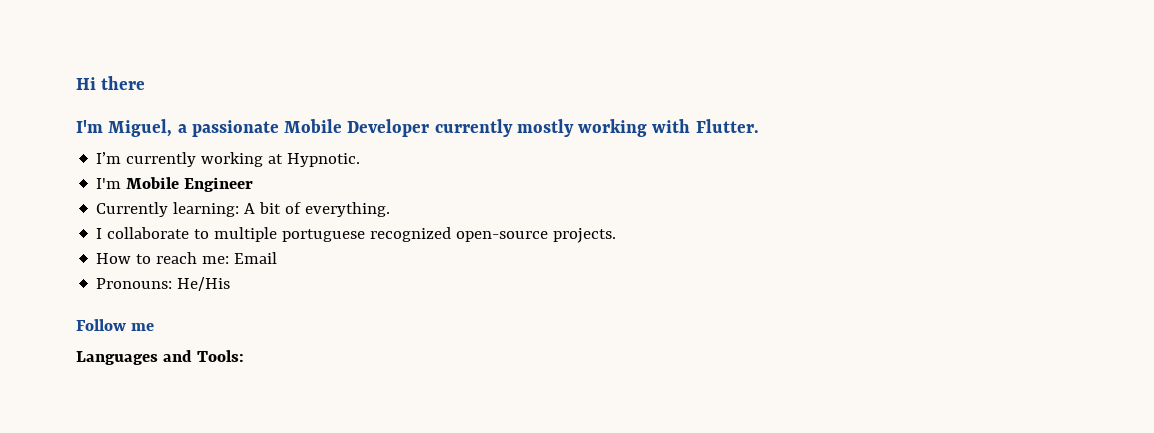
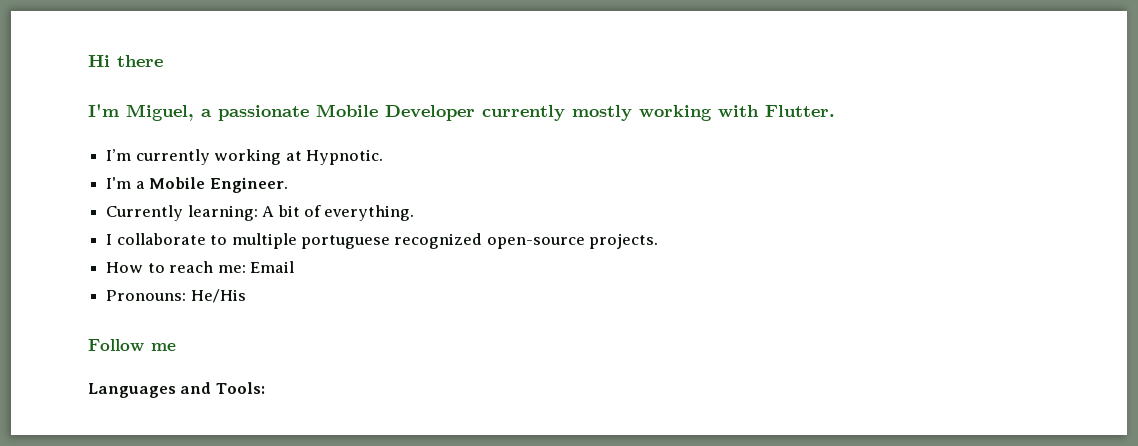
[126,177,254,192] Mobile Engineer -> [135,177,288,193] a Mobile Engineer.

